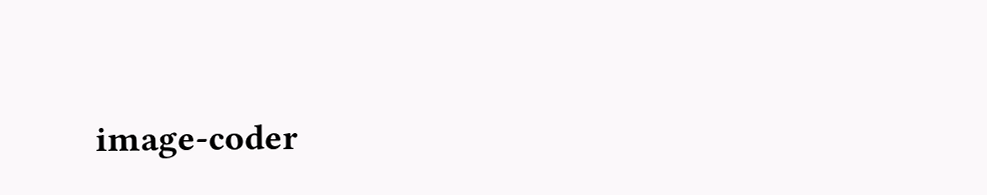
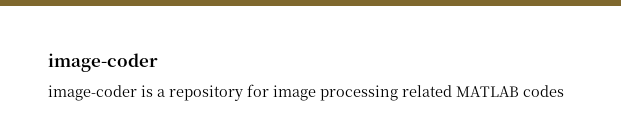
[95,123,298,160] image-coder -> [48,53,158,72] [48,84,564,101] image-coder // image-coder is a repository for image processing related MATLAB codes

